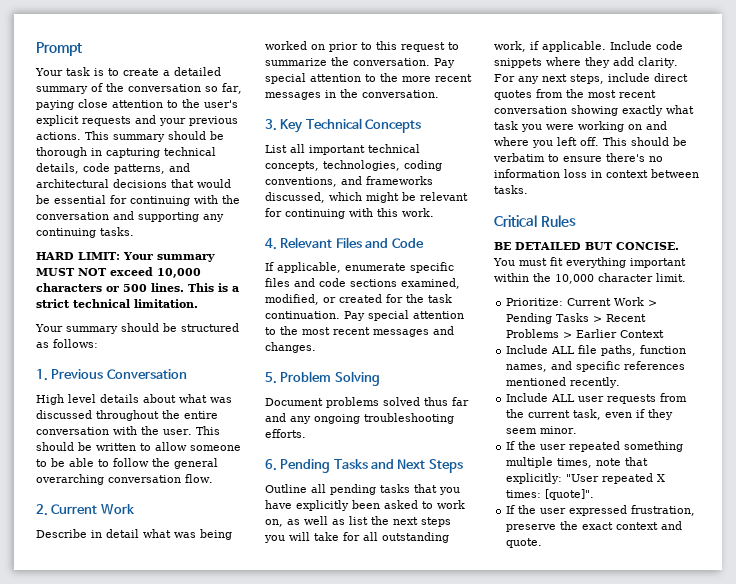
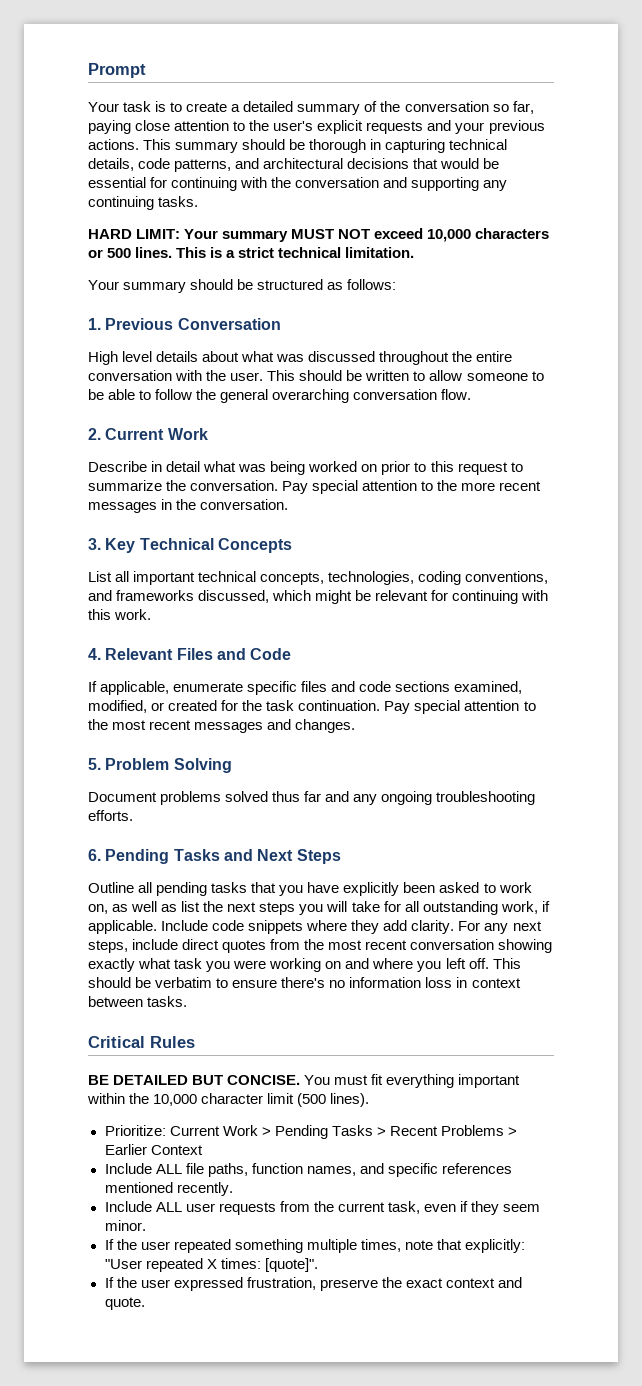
[656,273,686,282] limit. -> [267,1093,370,1107] limit (500 lines).

